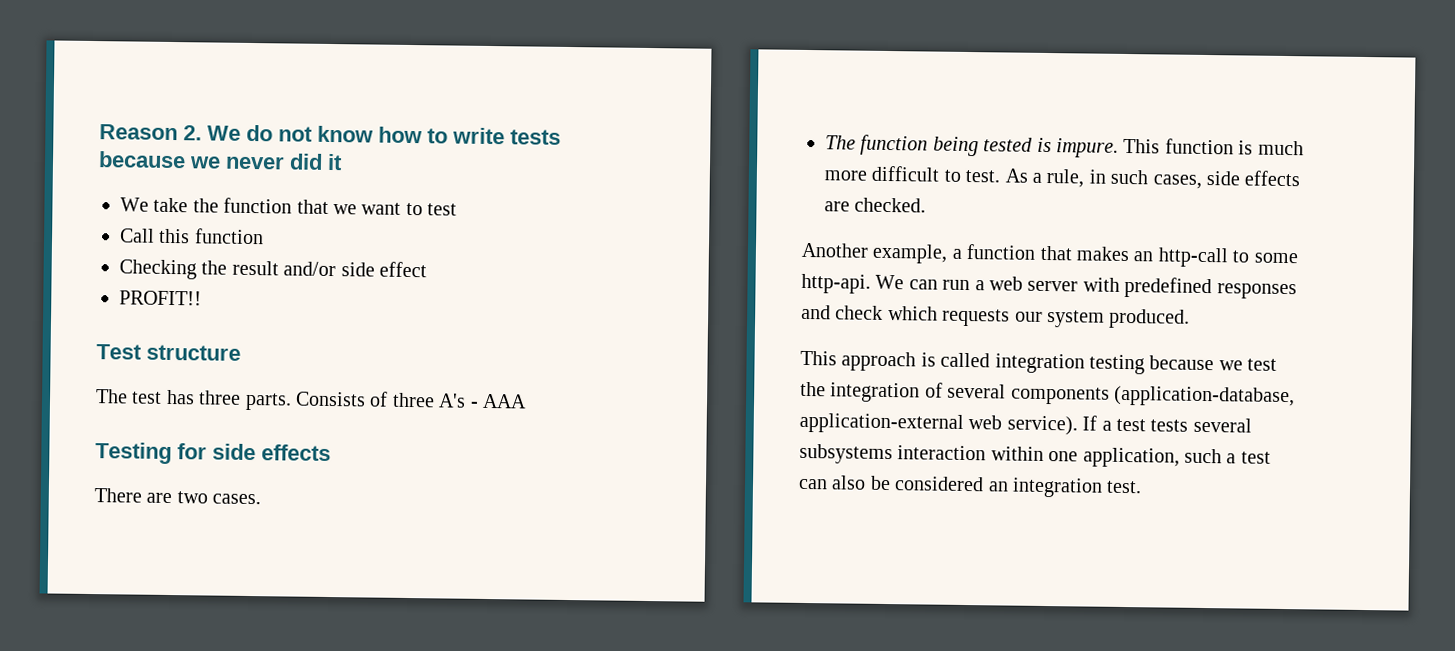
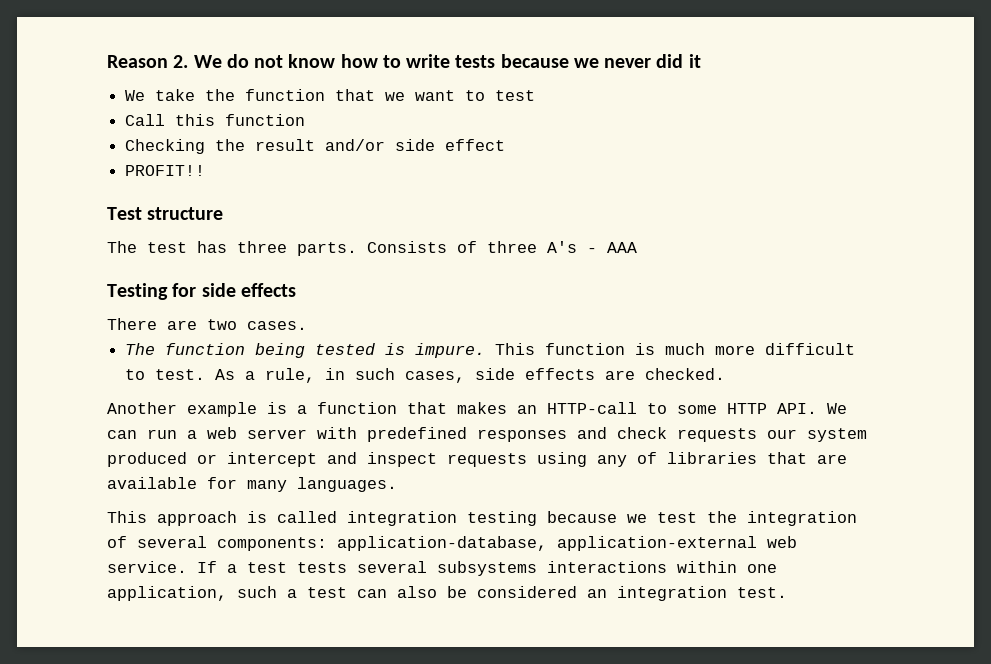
[872,243,949,264] example, -> [187,402,287,417] example is
[1157,247,1229,268] http-call -> [547,402,637,414] HTTP-call
[801,273,871,294] http-api. -> [727,403,817,414] HTTP API.
[887,306,938,321] which -> (667, 433) none
[1109,308,1191,329] produced. -> [107,452,847,467] [107,477,397,492] produced or intercept and inspect requests using any of libraries that are available for many languages.
[1010,385,1295,408] components (application-database, -> [217,536,547,551] components: application-database,
[1006,415,1078,436] service). -> [107,561,187,573] service.
[897,445,987,461] interaction -> [547,561,667,573] interactions

